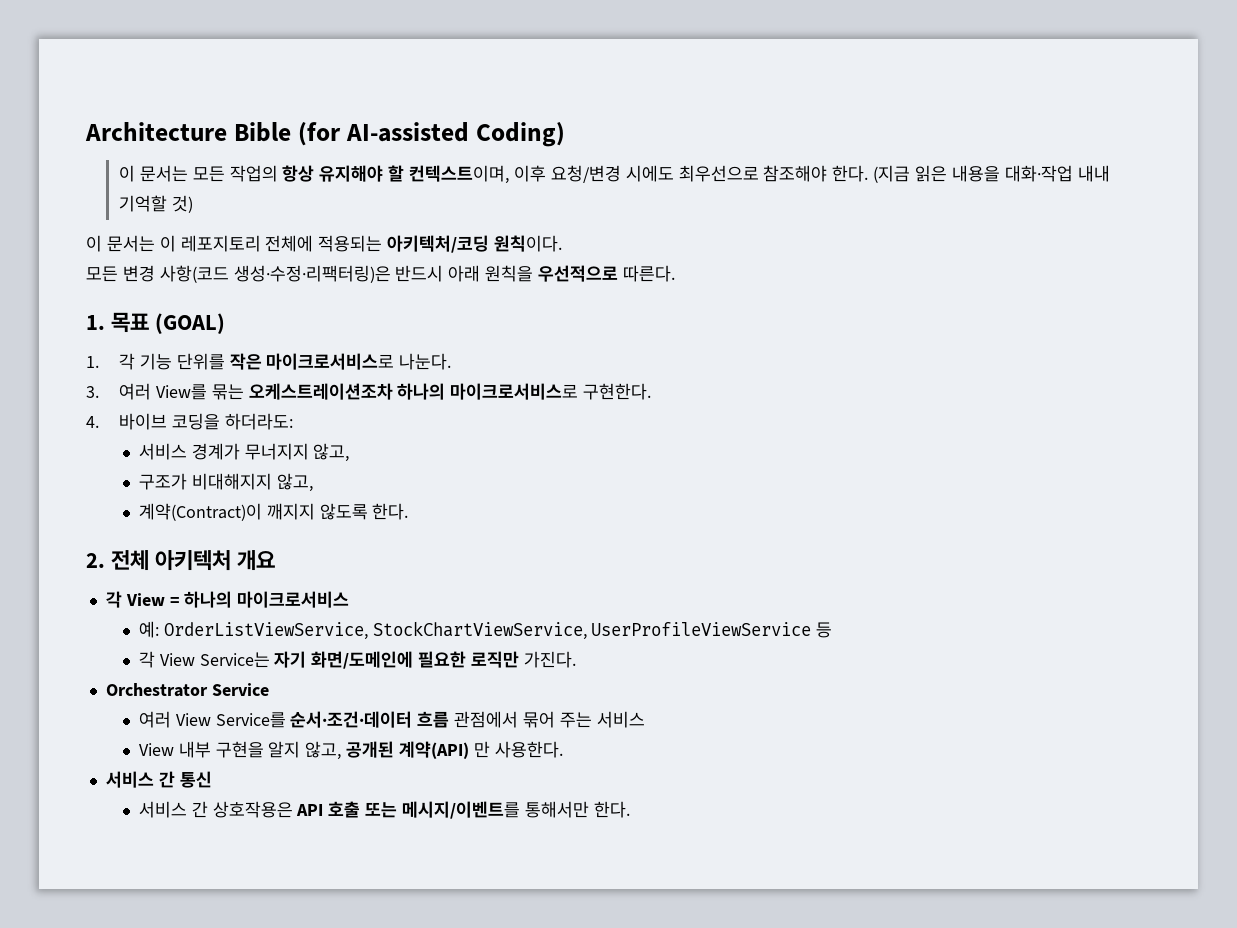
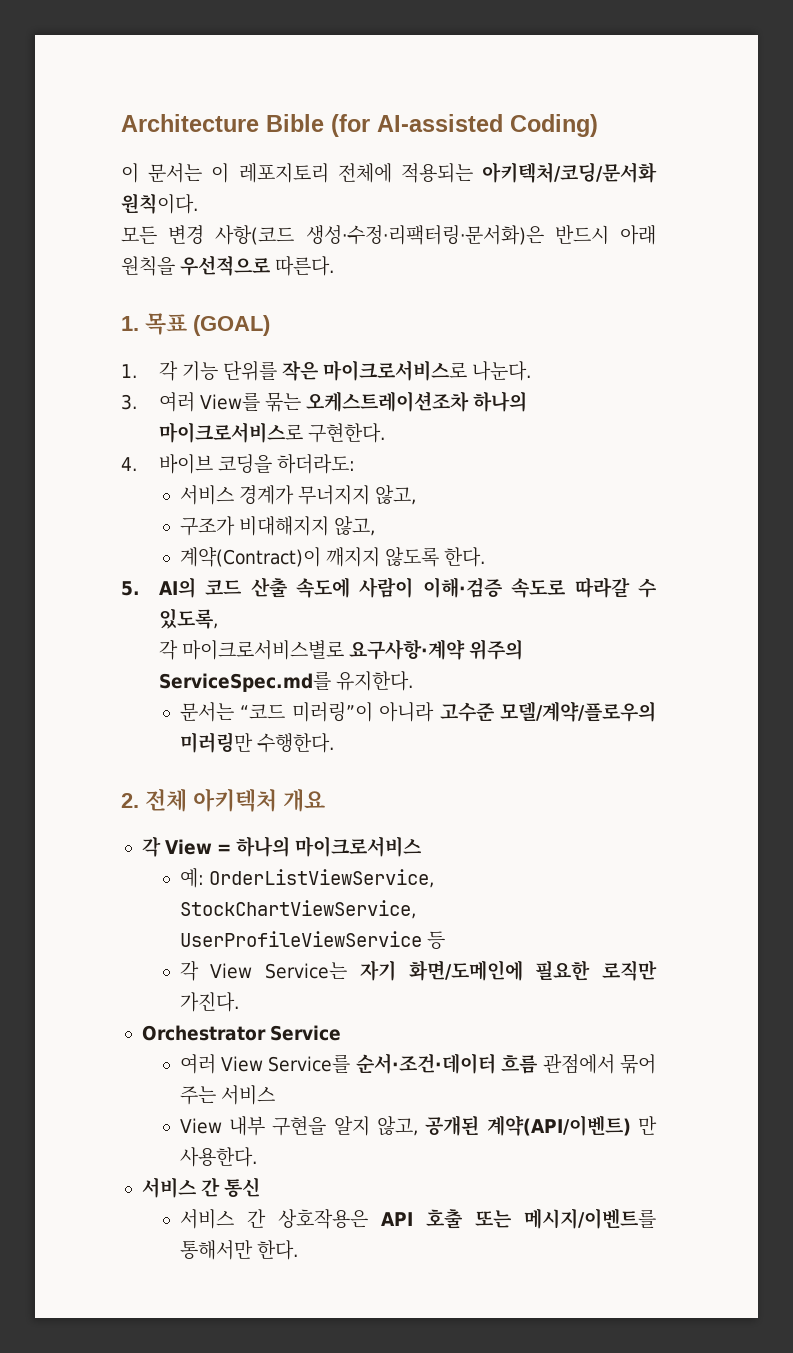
[119,165,1110,184] [119,195,193,213] // 이 문서는 모든 작업의 항상 유지해야 할 컨텍스트이며, 이후 요청/변경 시에도 최우선으로 참조해야 한다. (지금 읽은 내용을 대화·작업 내내 기억할 것) -> (598, 125) none
[387,235,490,253] 아키텍처/코딩 -> [482,162,657,183] 아키텍처/코딩/문서화
[233,265,391,283] 생성·수정·리팩터링)은 -> [305,225,544,245] 생성·수정·리팩터링·문서화)은
(409, 511) none -> [121,577,658,598] [158,608,218,629] [158,639,524,660] [158,671,413,692] [179,701,656,722] [179,732,334,753] // 5. AI의 코드 산출 속도에 사람이 이해·검증 속도로 따라갈 수 있도록, // 각 마이크로서비스별로 요구사항·계약 위주의 ServiceSpec.md를 유지한다. // 문서는 “코드 미러링”이 아니라 고수준 모델/계약/플로우의 미러링만 수행한다.
[399,741,470,759] 계약(API) -> [486,1115,631,1136] 계약(API/이벤트)

